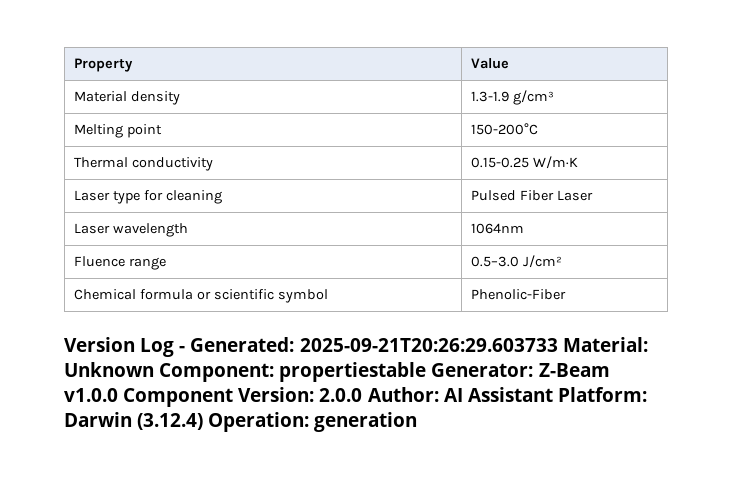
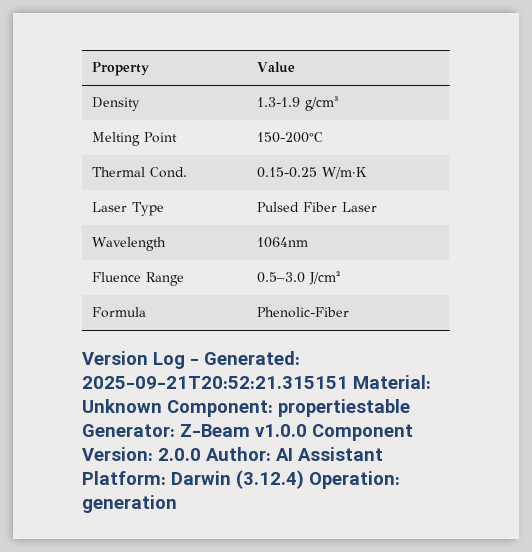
[74,91,181,105] Material density -> [91,97,140,111] Density
[127,124,163,138] point -> [143,132,177,143] Point
[132,157,214,171] conductivity -> [149,167,187,178] Cond.
[113,190,223,204] type for cleaning -> [131,202,164,216] Type
[74,223,189,237] Laser wavelength -> [91,237,166,251] Wavelength
[129,257,167,270] range -> [145,272,184,286] Range
[74,289,329,303] Chemical formula or scientific symbol -> [91,307,146,318] Formula
[299,338,558,352] 2025-09-21T20:26:29.603733 -> [82,376,348,389] 2025-09-21T20:52:21.315151

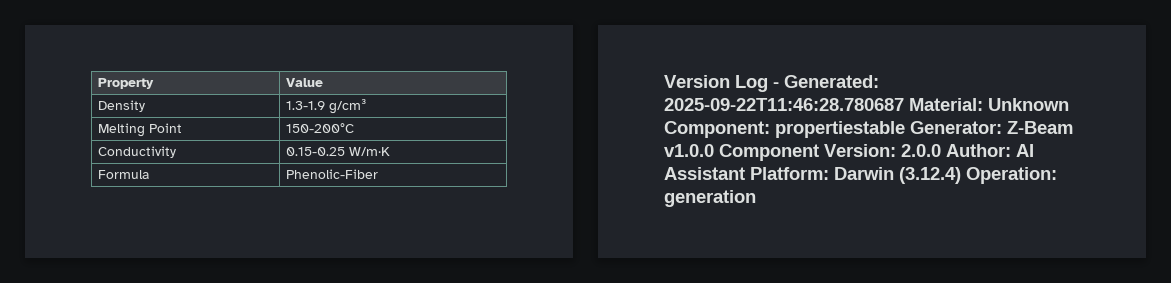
[91,167,187,178] Thermal Cond. -> [97,146,176,158] Conductivity
[91,202,164,216] [256,202,377,212] [91,237,166,251] [256,237,308,248] [91,272,184,286] [256,271,340,285] // Laser Type | Pulsed Fiber Laser // Wavelength | 1064nm // Fluence Range | 0.5–3.0 J/cm² -> (390, 151) none
[82,376,348,389] 2025-09-21T20:52:21.315151 -> [664,98,904,111] 2025-09-22T11:46:28.780687

